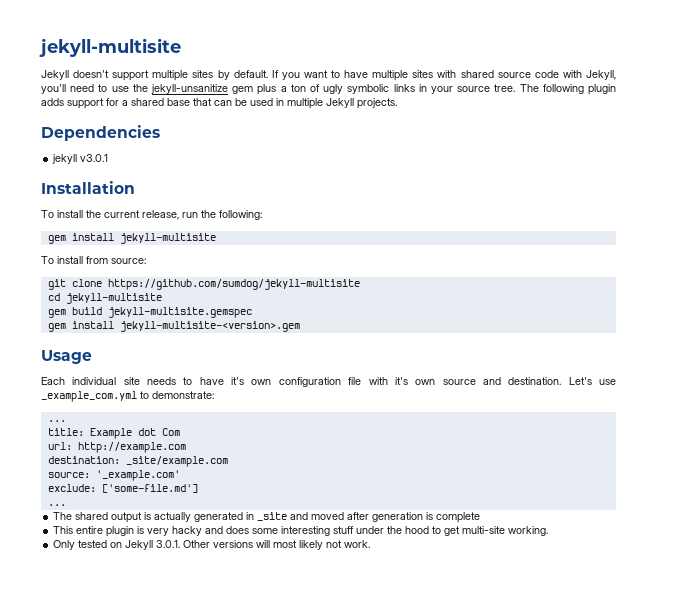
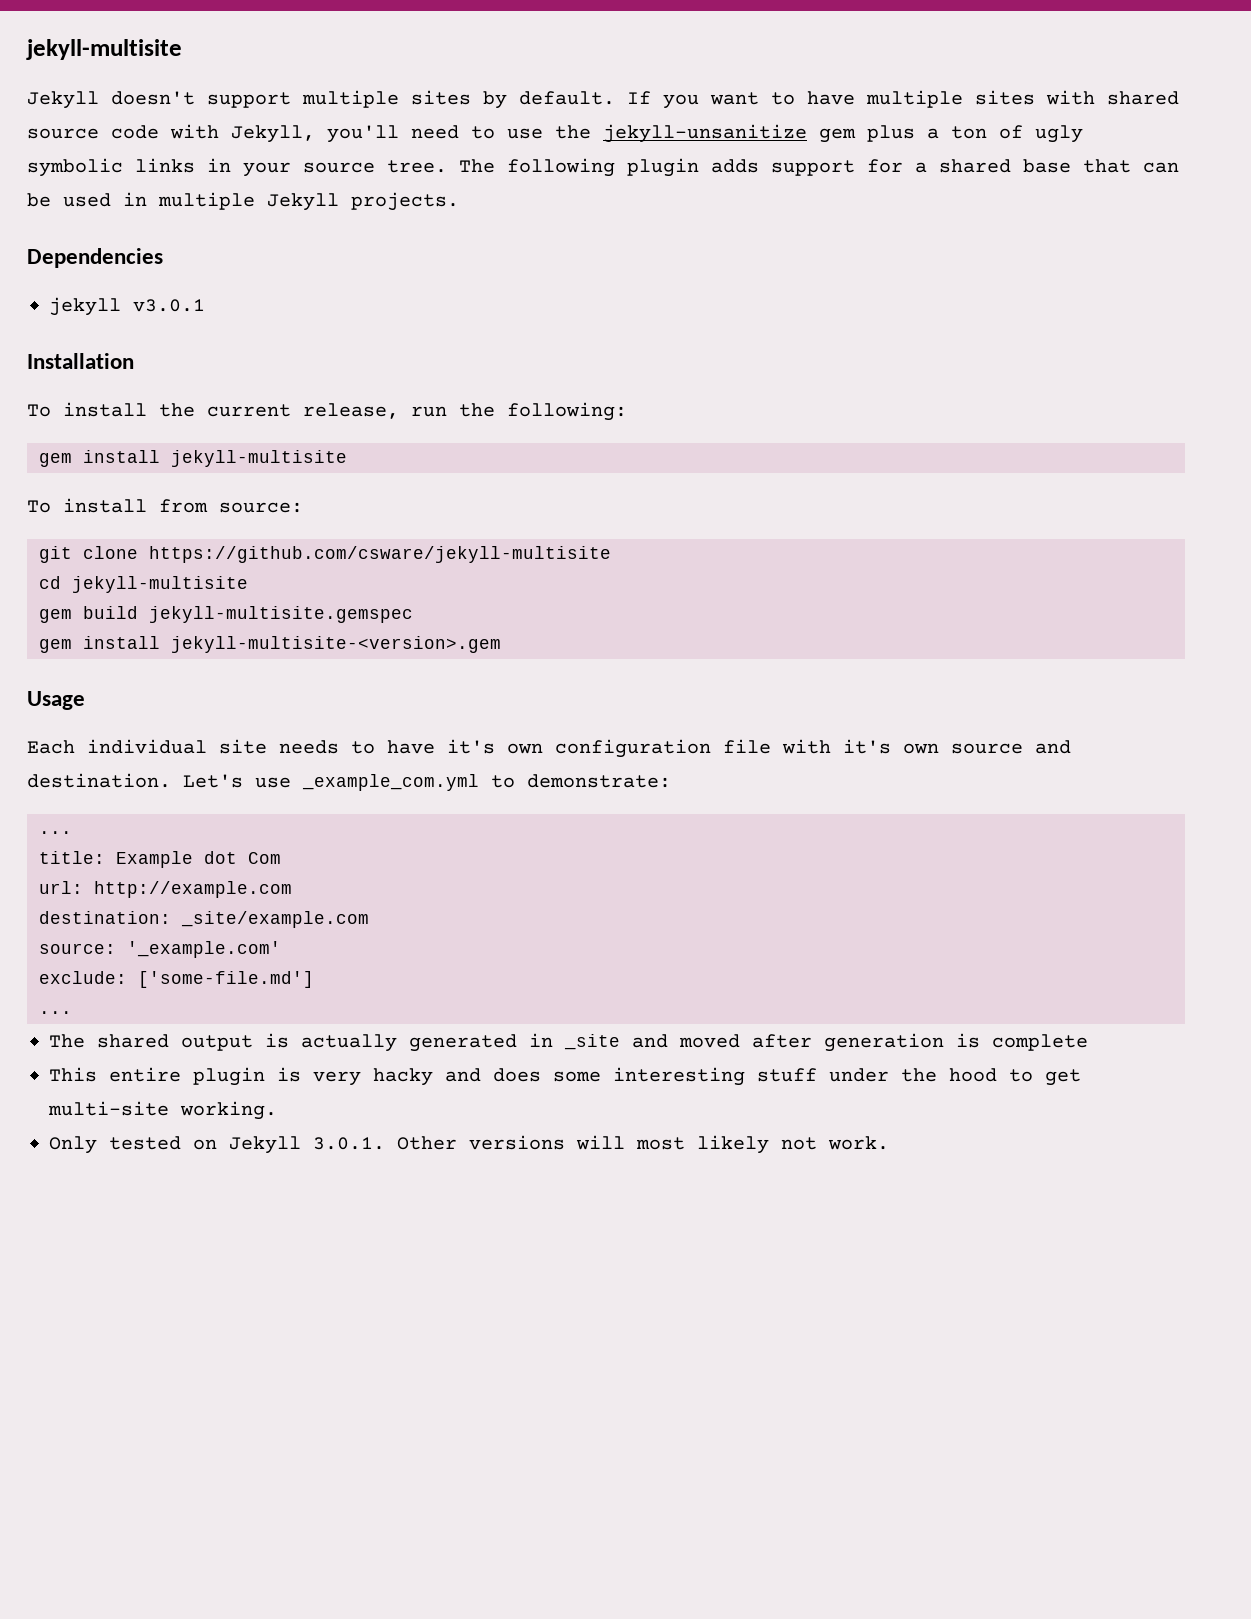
[107,279,360,290] https://github.com/sumdog/jekyll-multisite -> [149,546,611,563] https://github.com/csware/jekyll-multisite

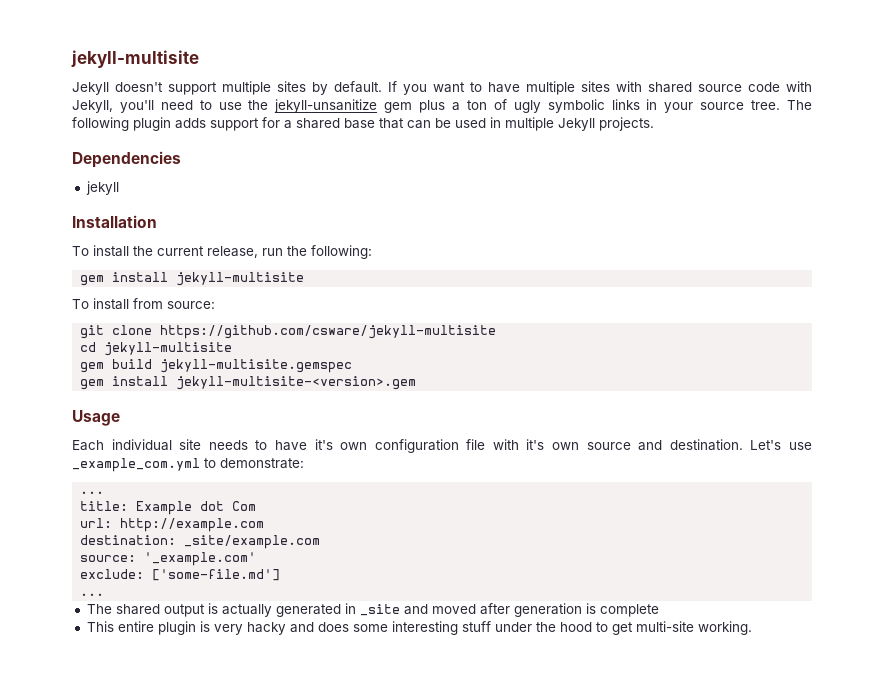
[133,299,205,312] v3.0.1 -> (119, 188) none
[49,1135,889,1154] // Only tested on Jekyll 3.0.1. Other versions will most likely not work. -> (752, 628) none

